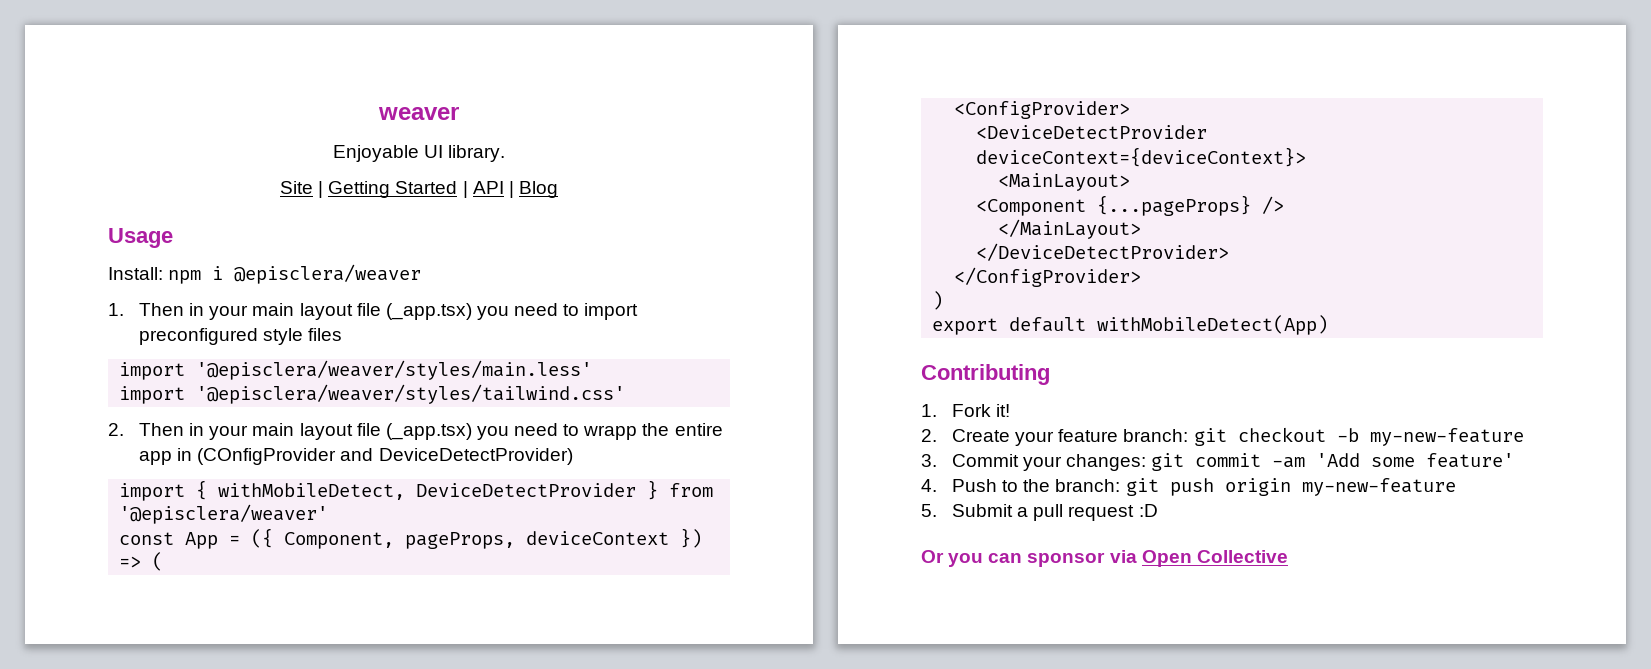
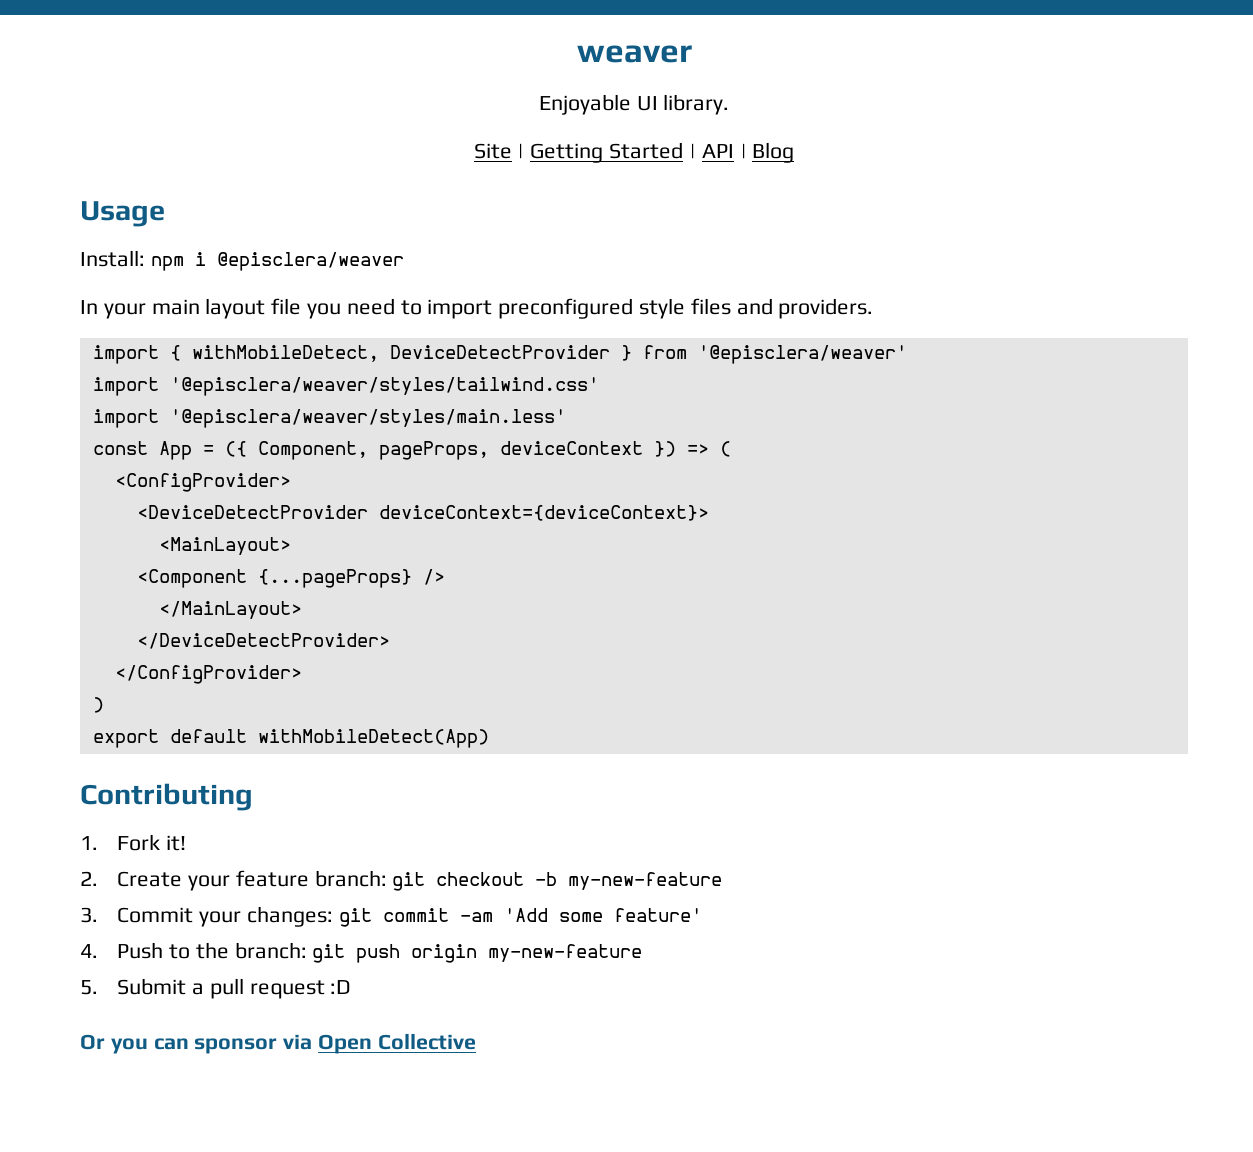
[108,303,472,320] 1. Then in your main layout file (_app.tsx) -> [80,298,302,319] In your main layout file
[119,360,593,380] [119,384,626,404] [108,423,723,440] [138,448,573,465] // import '@episclera/weaver/styles/main.less' // import '@episclera/weaver/styles/tailwind.css' // 2. Then in your main layout file (_app.tsx) you need to wrapp the entire app in (COnfigProvider and DeviceDetectProvider) -> [736,298,874,319] and providers.
(329, 514) none -> [92,377,599,396] [92,409,566,428] // import '@episclera/weaver/styles/tailwind.css' // import '@episclera/weaver/styles/main.less'

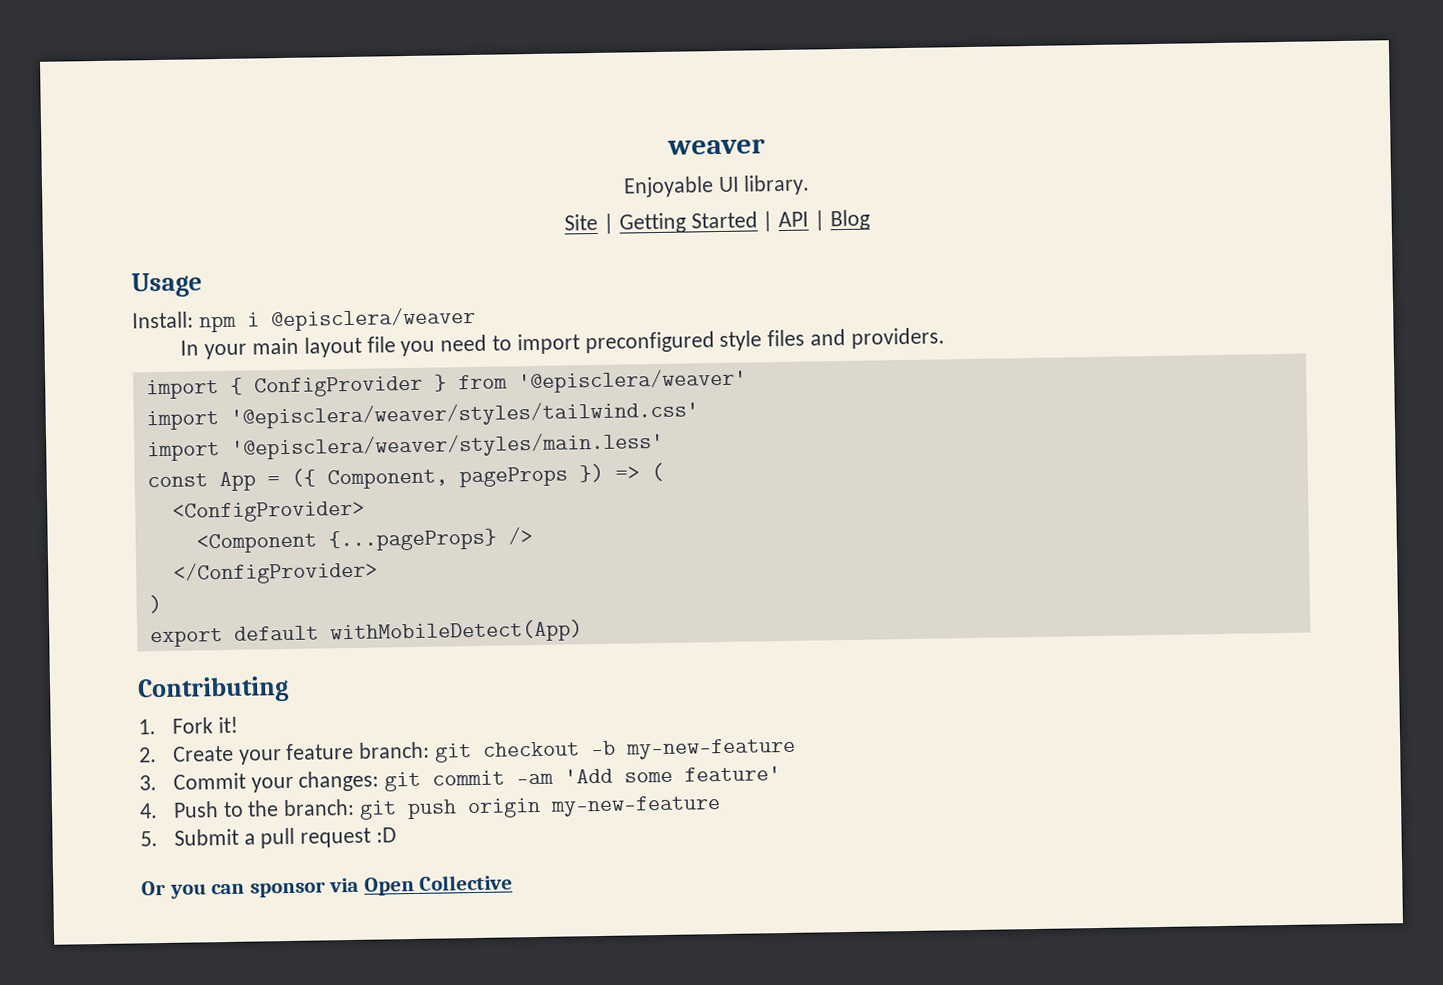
[191,345,610,362] withMobileDetect, DeviceDetectProvider -> [253,375,423,398] ConfigProvider
[378,441,643,460] pageProps, deviceContext -> [458,466,568,488] pageProps
[136,505,709,521] [158,537,291,555] // <DeviceDetectProvider deviceContext={deviceContext}> // <MainLayout> -> (365, 511) none
[158,601,302,619] [136,633,390,649] // </MainLayout> // </DeviceDetectProvider> -> (533, 536) none

